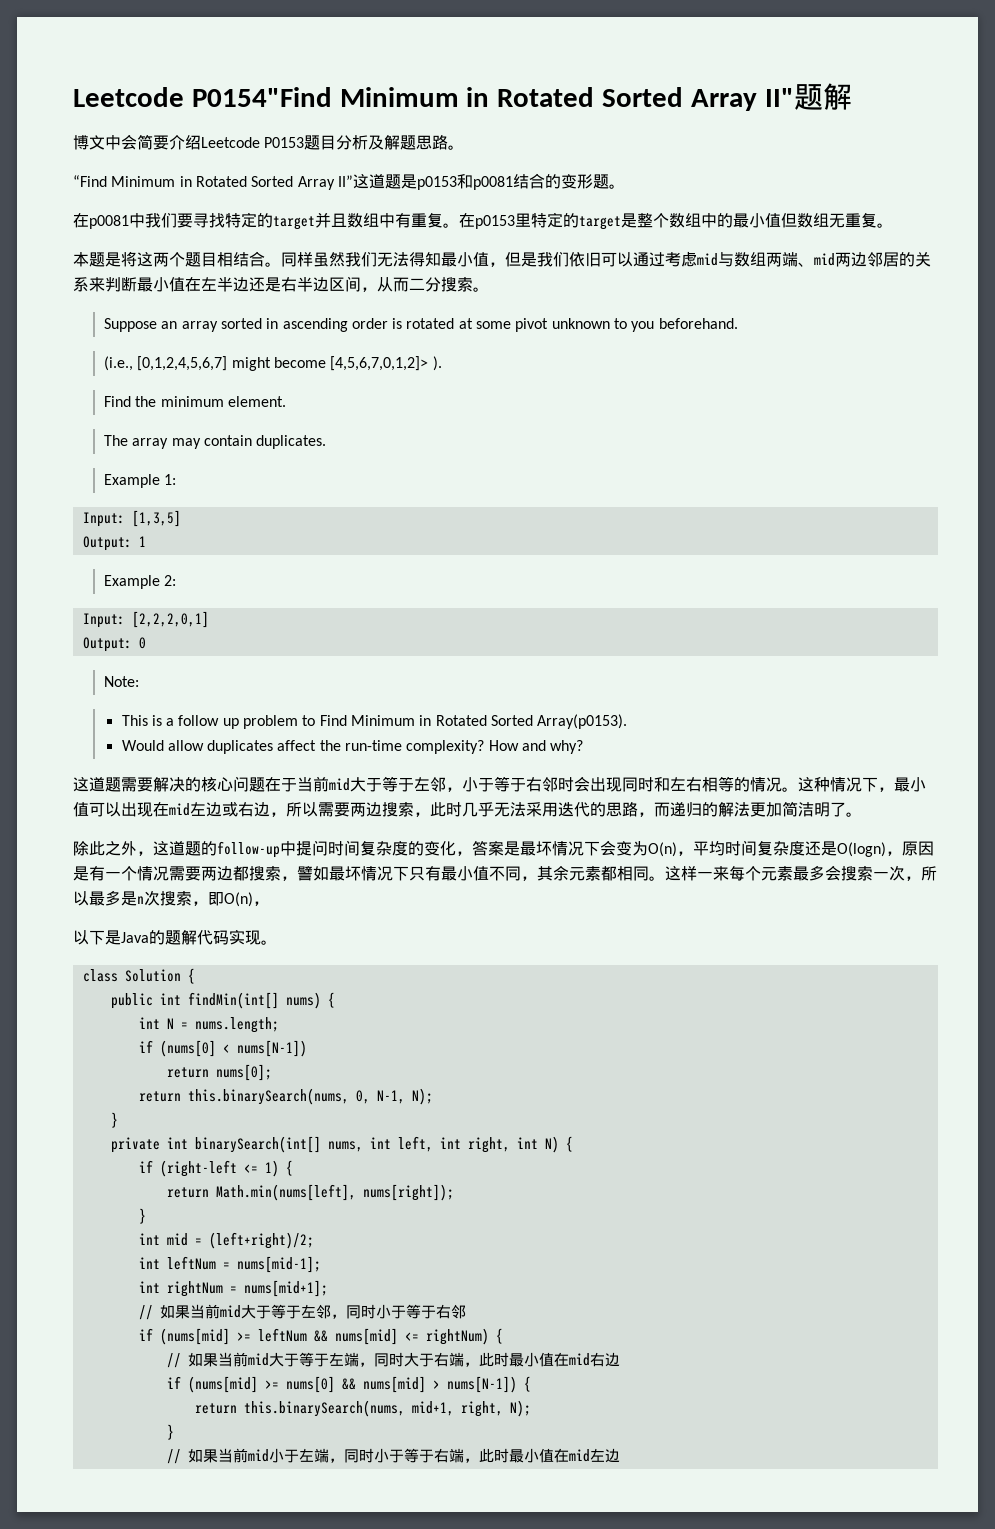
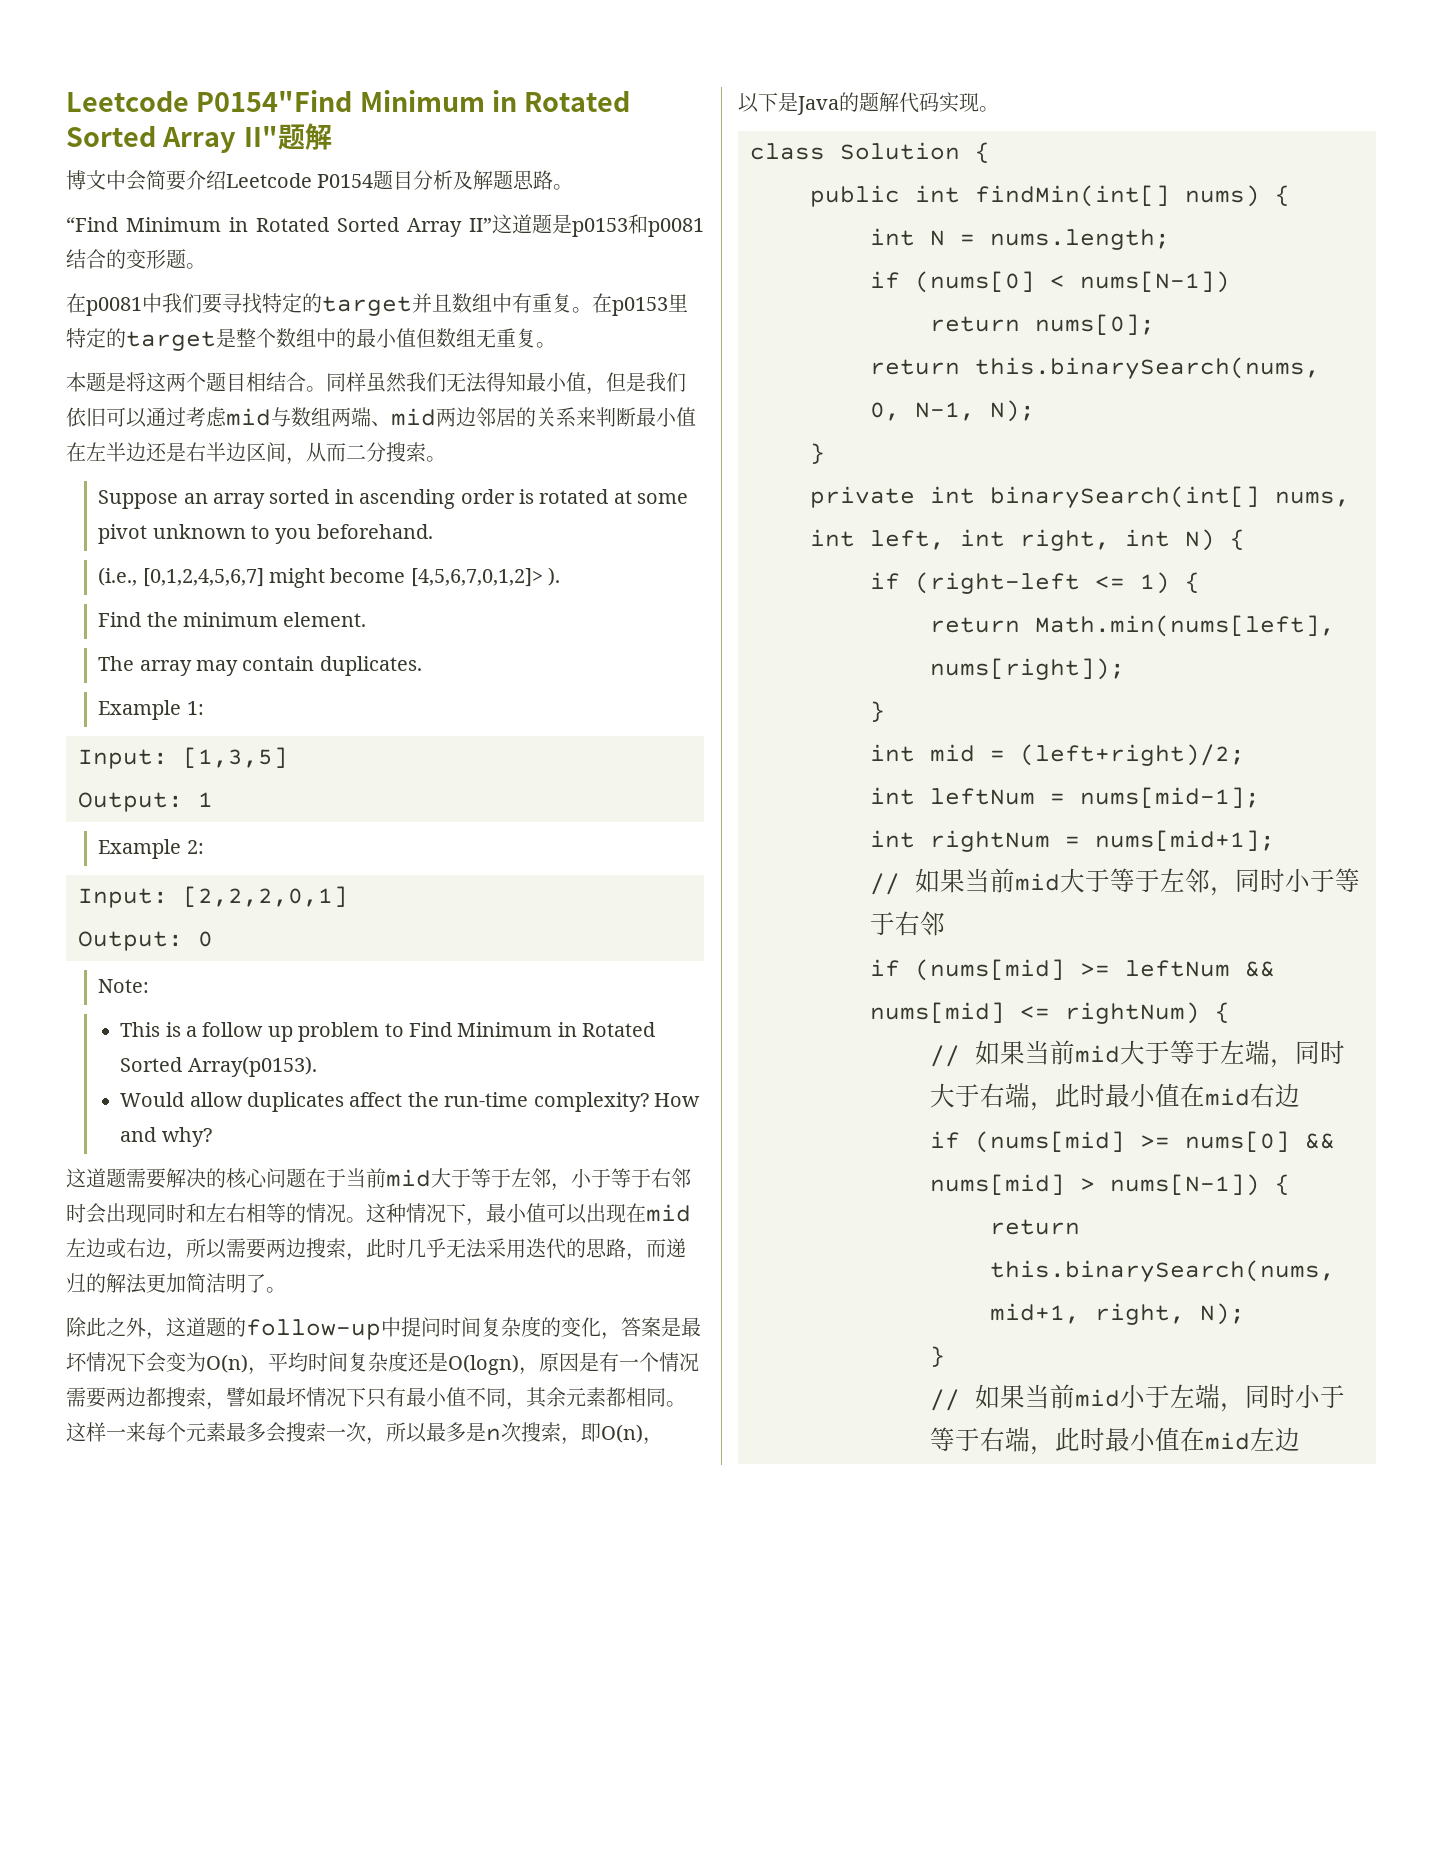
[264,137,305,148] P0153 -> [317,174,374,188] P0154

